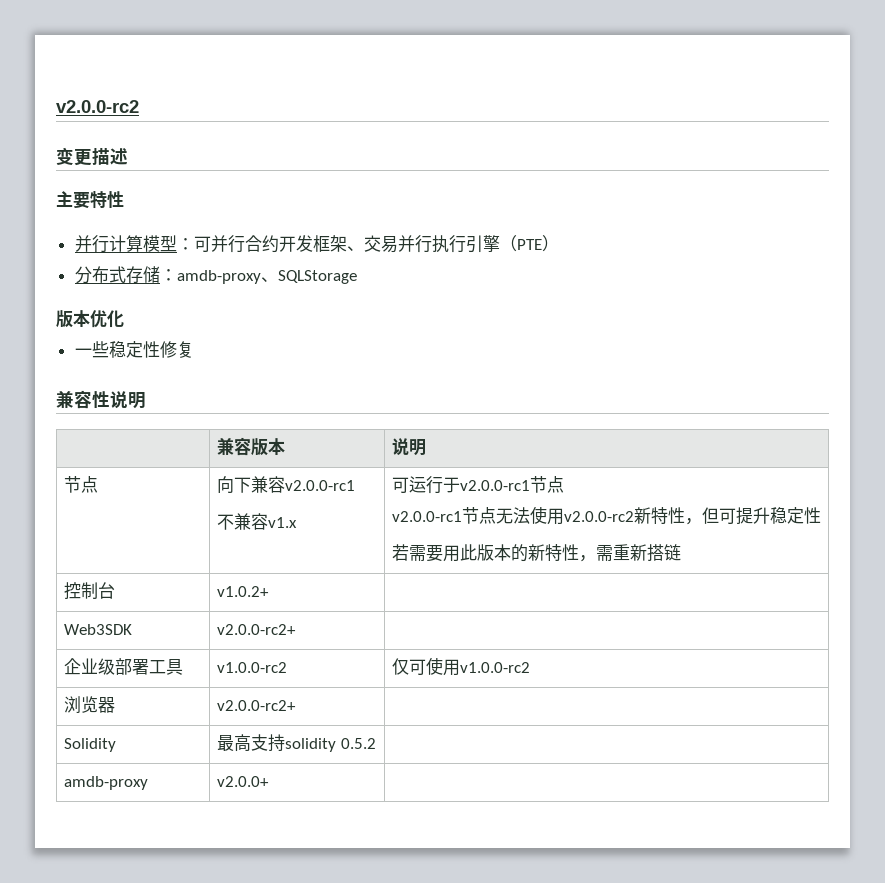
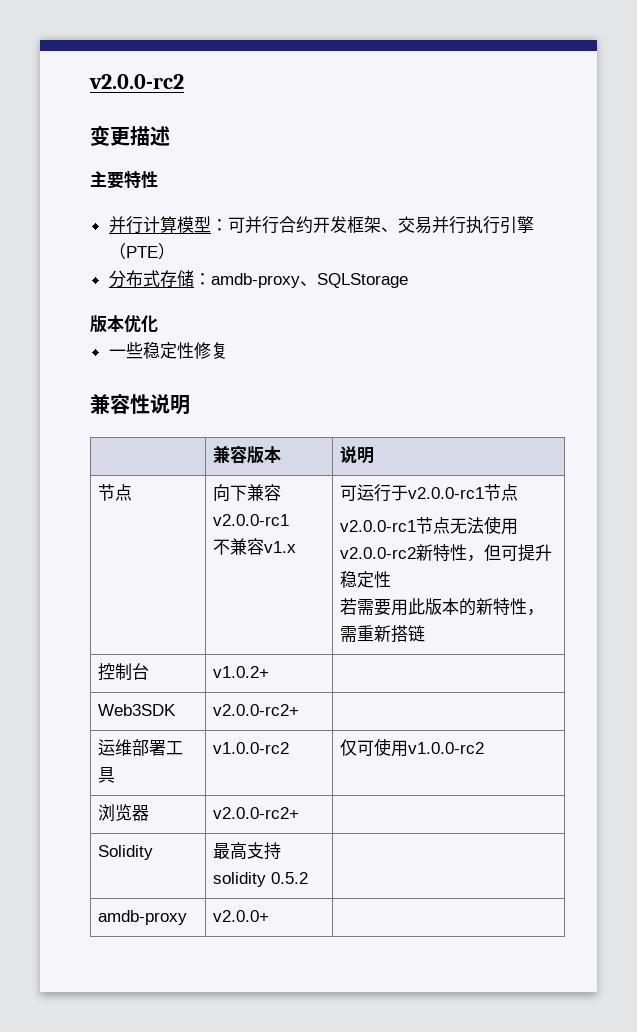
[63,658,115,675] 企业级 -> [98,739,133,756] 运维

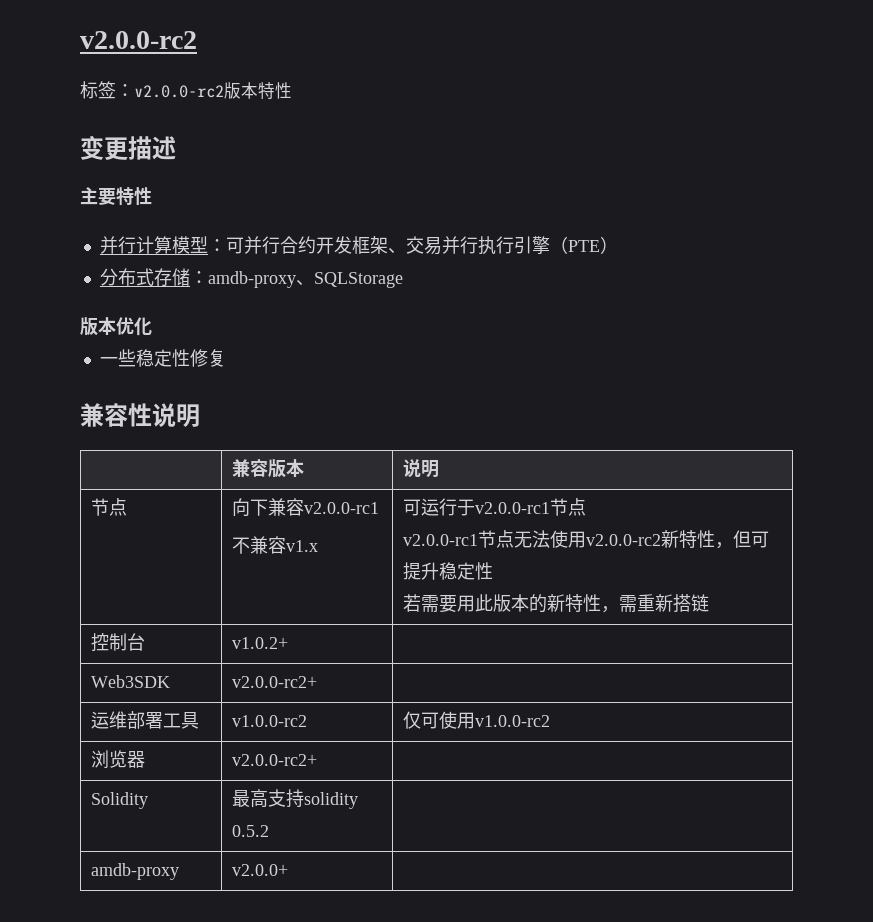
[89,74,184,89] v2.0.0-rc2 -> [80,31,197,49] [80,81,292,99] v2.0.0-rc2 // 标签：v2.0.0-rc2版本特性

